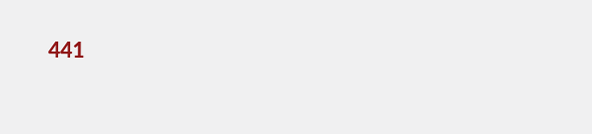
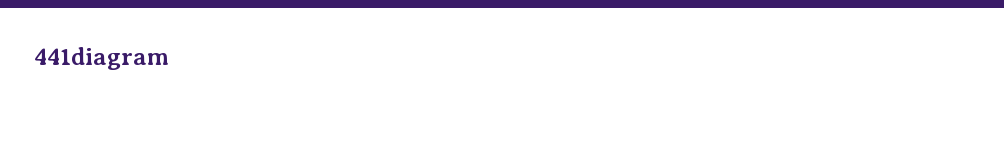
[48,41,85,58] 441 -> [34,47,169,70] 441diagram

